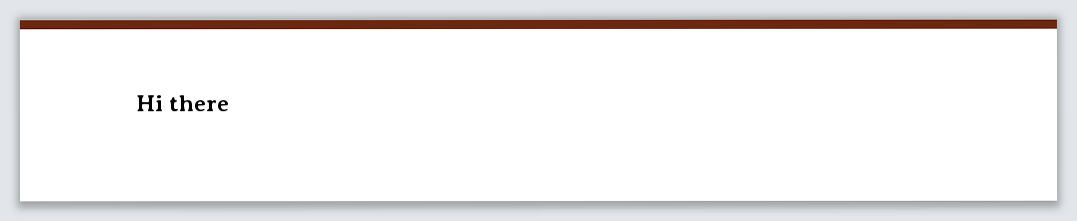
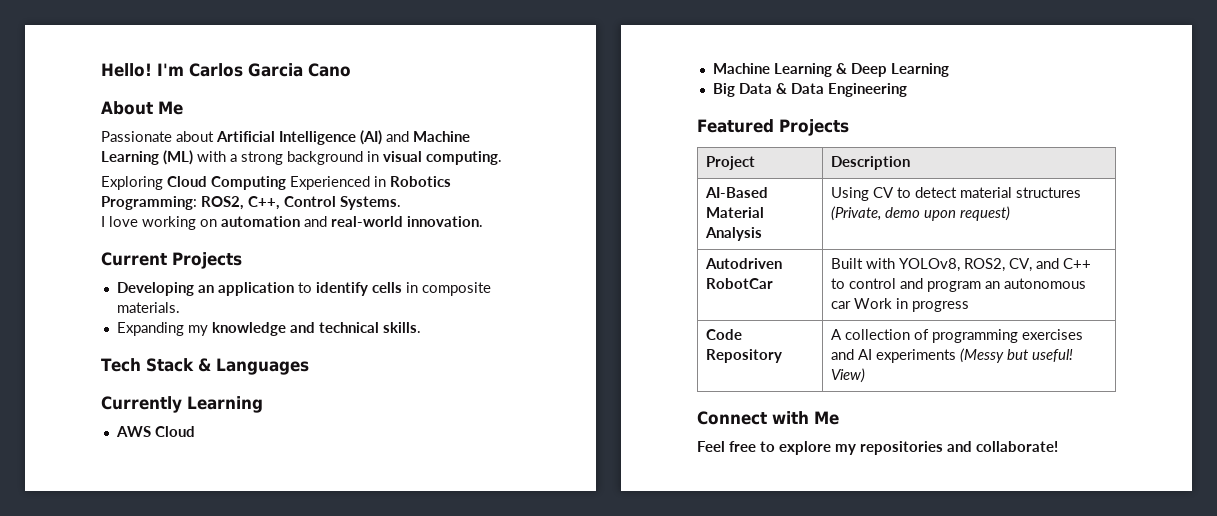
[135,95,231,112] Hi there -> [101,63,351,77] [101,101,183,115] [101,130,470,145] [101,150,502,165] [101,176,451,190] [101,196,401,210] [101,216,483,230] [101,252,242,269] [116,282,491,296] [116,302,180,313] [116,322,421,336] [101,358,309,375] [101,396,263,413] [115,426,195,437] [712,63,949,77] [712,83,907,97] [697,119,849,136] [706,156,756,170] [831,156,911,170] [705,187,769,198] [706,207,765,218] [705,227,763,241] [831,187,1082,201] [831,206,1011,221] [705,258,783,269] [706,278,774,289] [831,258,1092,272] [831,278,1087,292] [831,298,970,312] [706,329,743,340] [706,349,783,363] [831,329,1084,343] [831,348,1074,363] [831,368,866,383] [697,411,839,425] [697,441,1058,455] Hello! I'm Carlos Garcia Cano // About Me // Passionate about Artificial Intelligence (AI) and Machine Learning (ML) with a strong background in visual computing. // Exploring Cloud Computing Experienced in Robotics Programming: ROS2, C++, Control Systems. // I love working on automation and real-world innovation. // Current Projects // Developing an application to identify cells in composite materials. // Expanding my knowledge and technical skills. // Tech Stack & Languages // Currently Learning // AWS Cloud // Machine Learning & Deep Learning // Big Data & Data Engineering // Featured Projects // Project | Description // AI-Based Material Analysis | Using CV to detect material structures (Private, demo upon request) // Autodriven RobotCar | Built with YOLOv8, ROS2, CV, and C++ to control and program an autonomous car Work in progress // Code Repository | A collection of programming exercises and AI experiments (Messy but useful! View) // Connect with Me // Feel free to explore my repositories and collaborate!

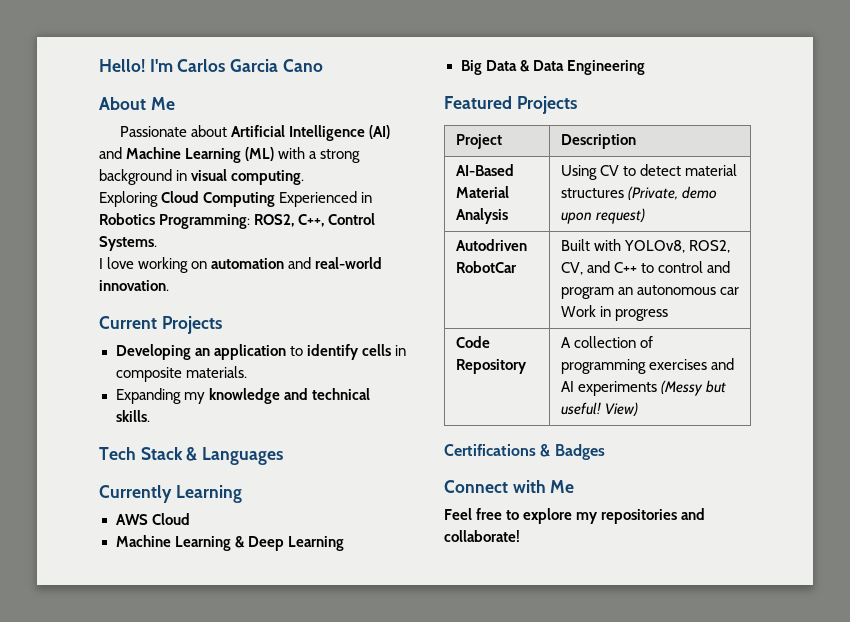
(866, 375) none -> [444,444,605,460] // Certifications & Badges

